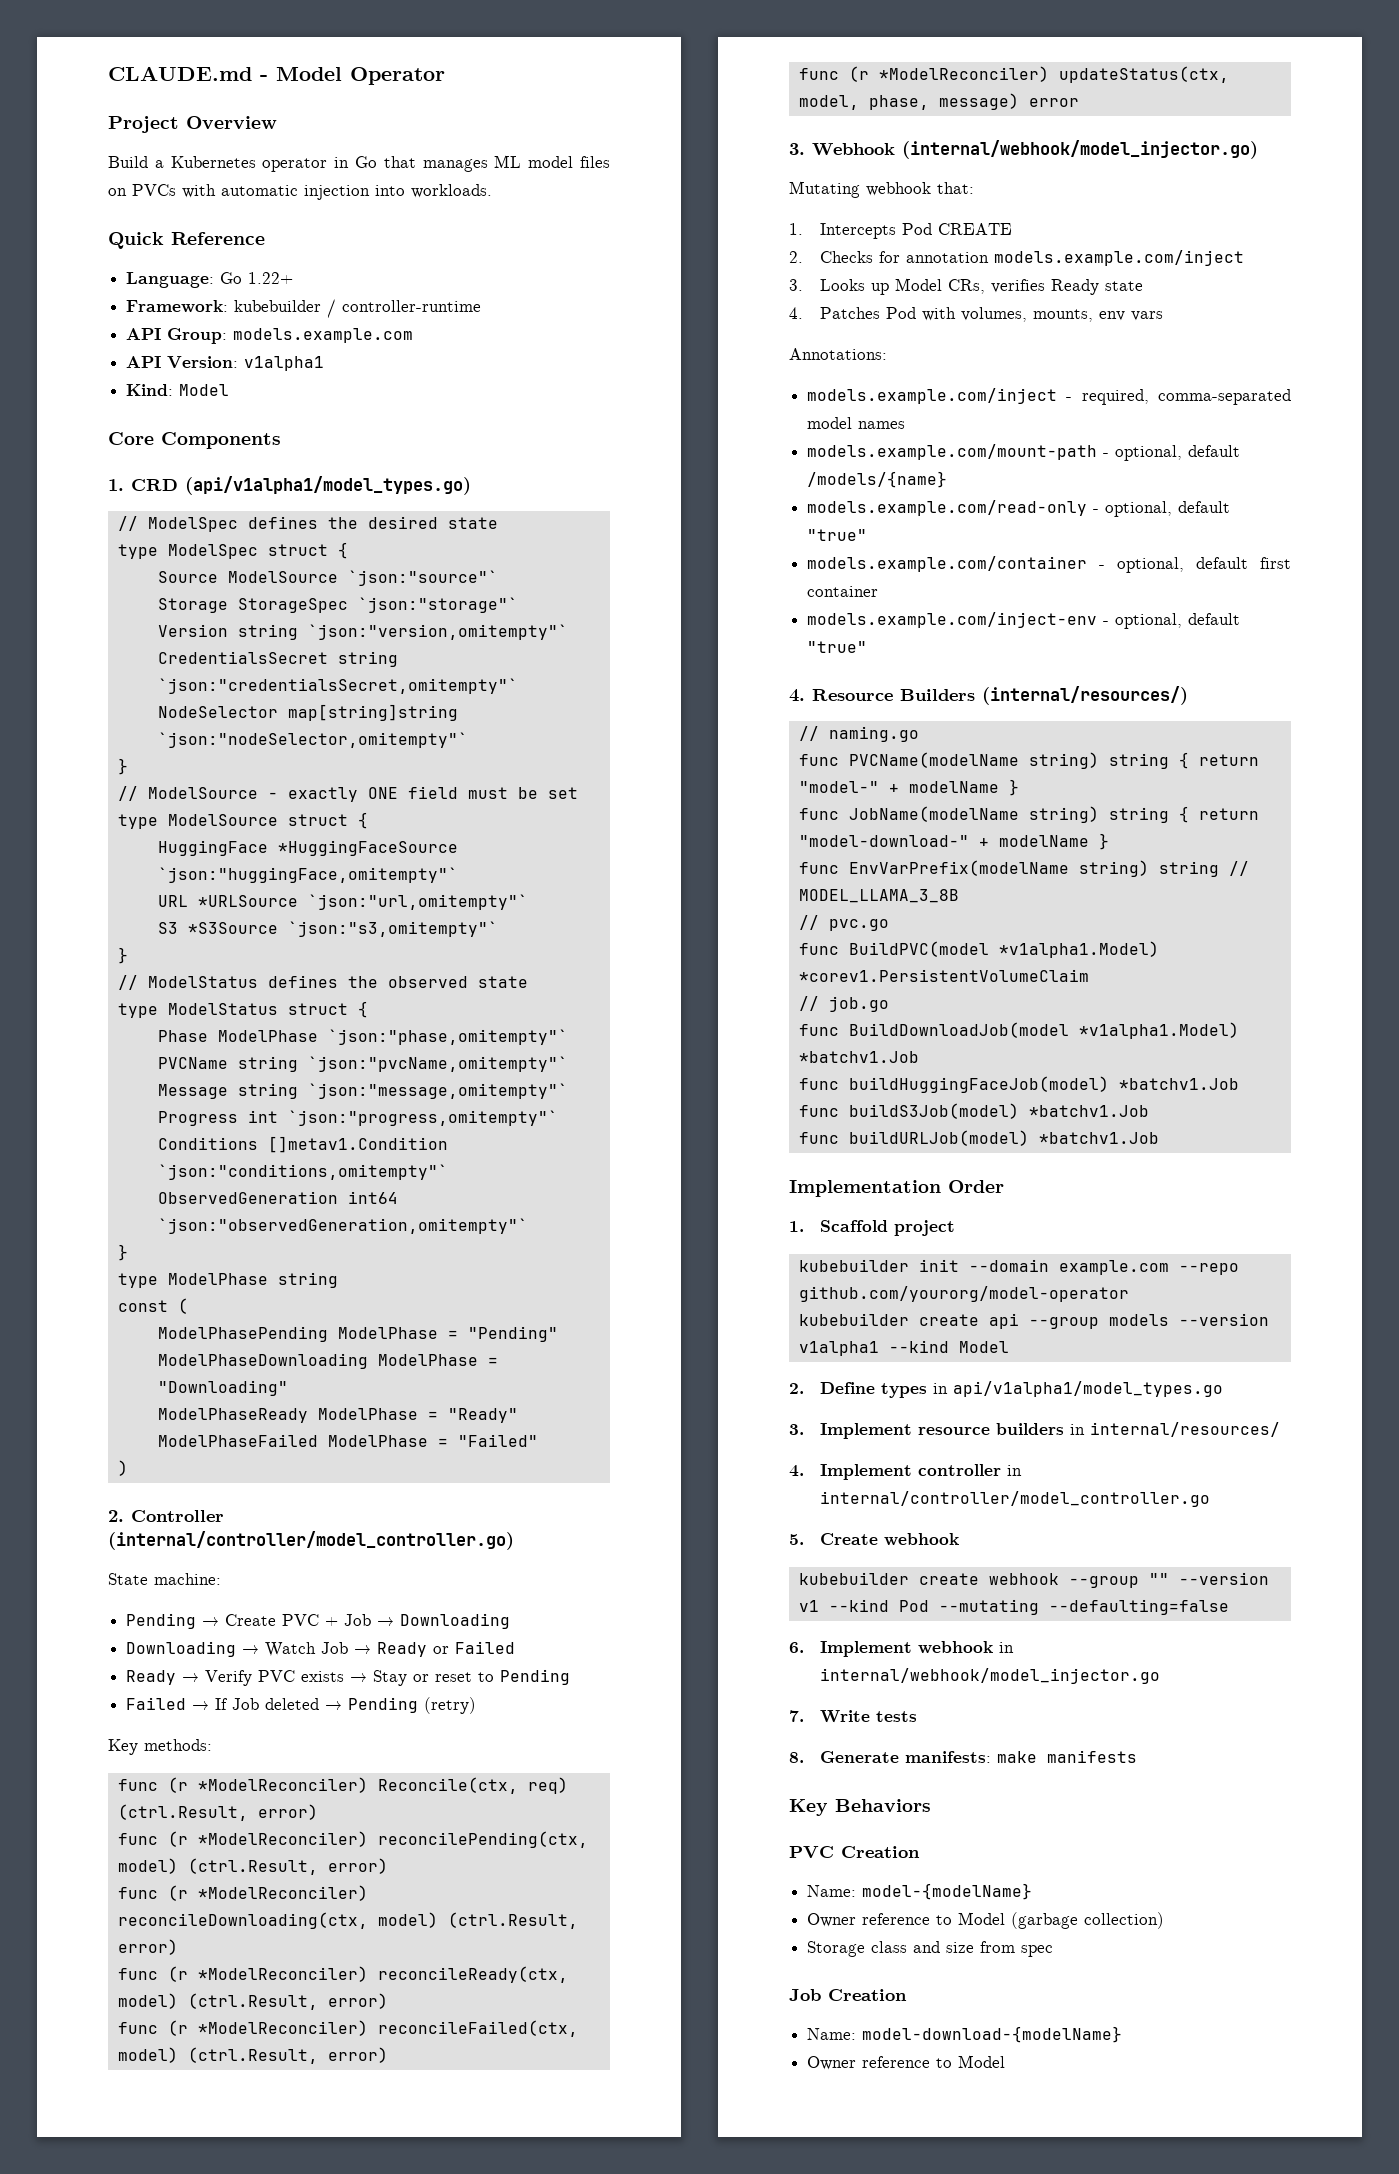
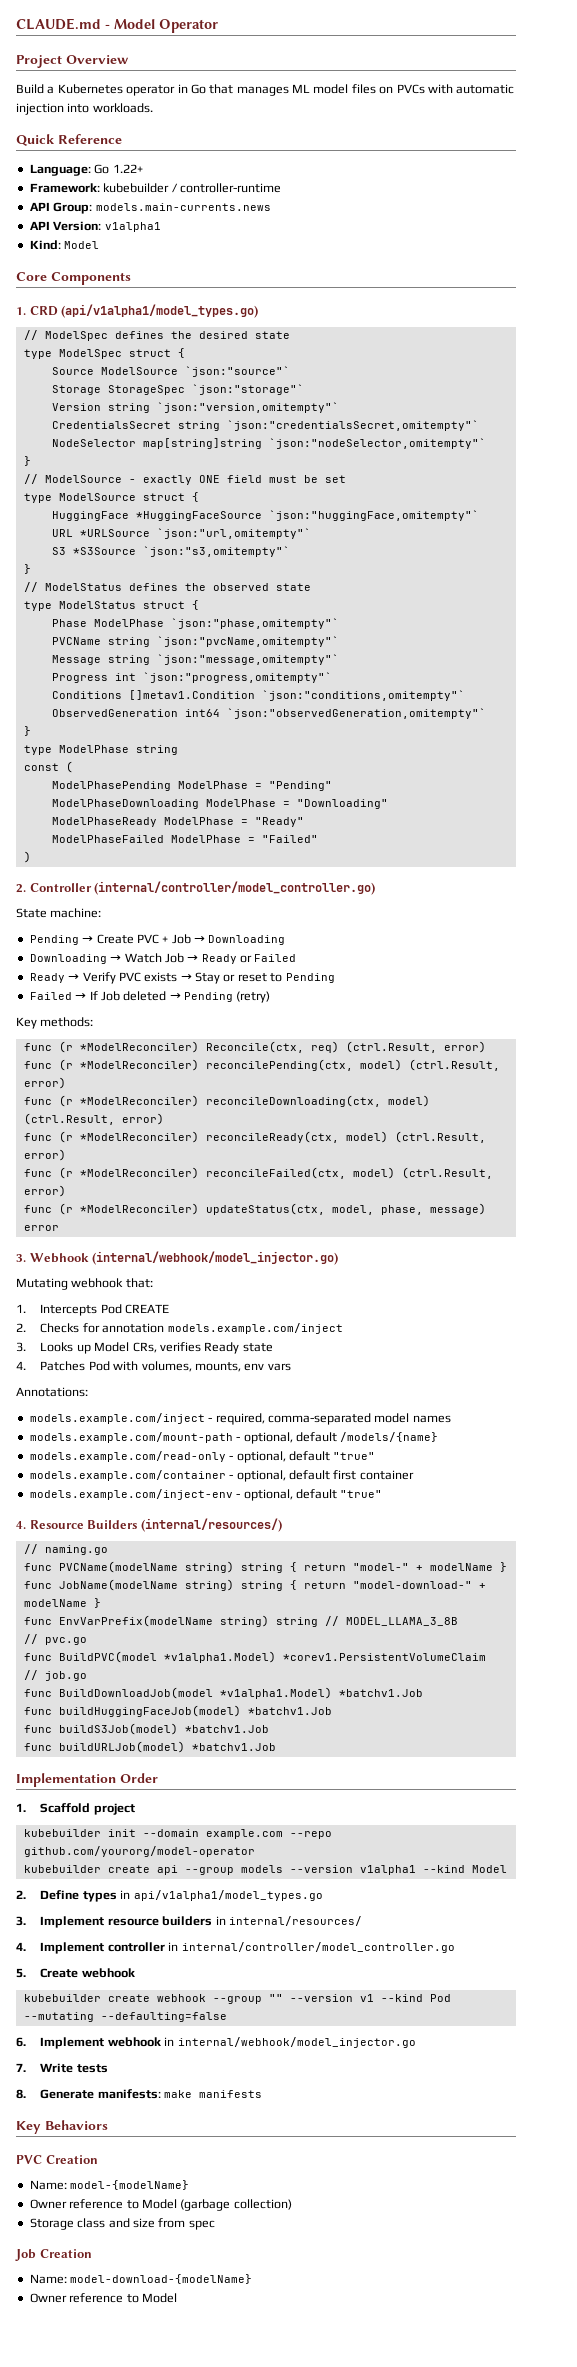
[233,328,414,343] models.example.com -> [95,203,271,211] models.main-currents.news

